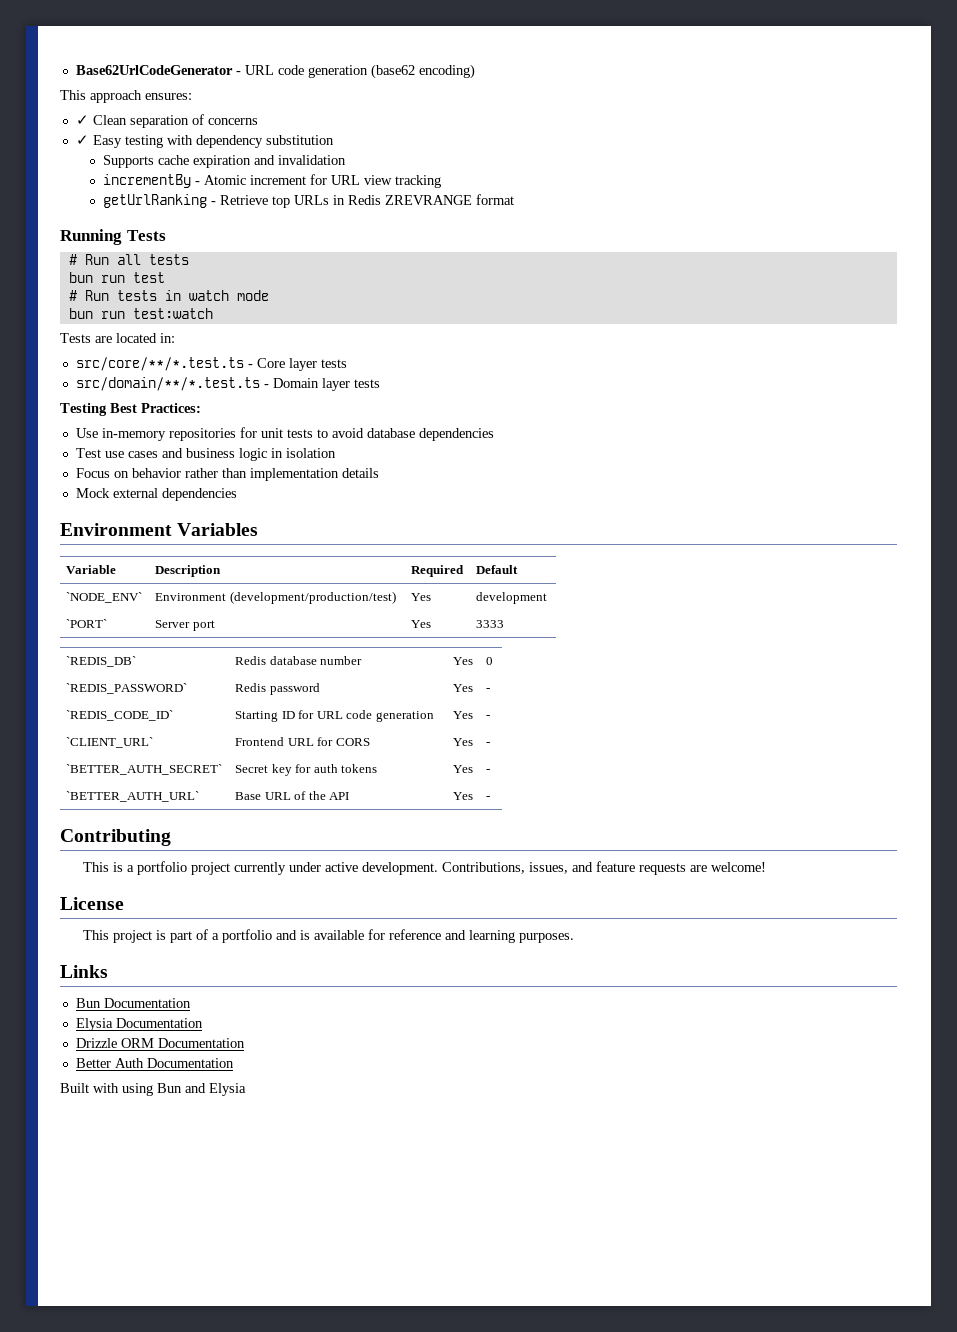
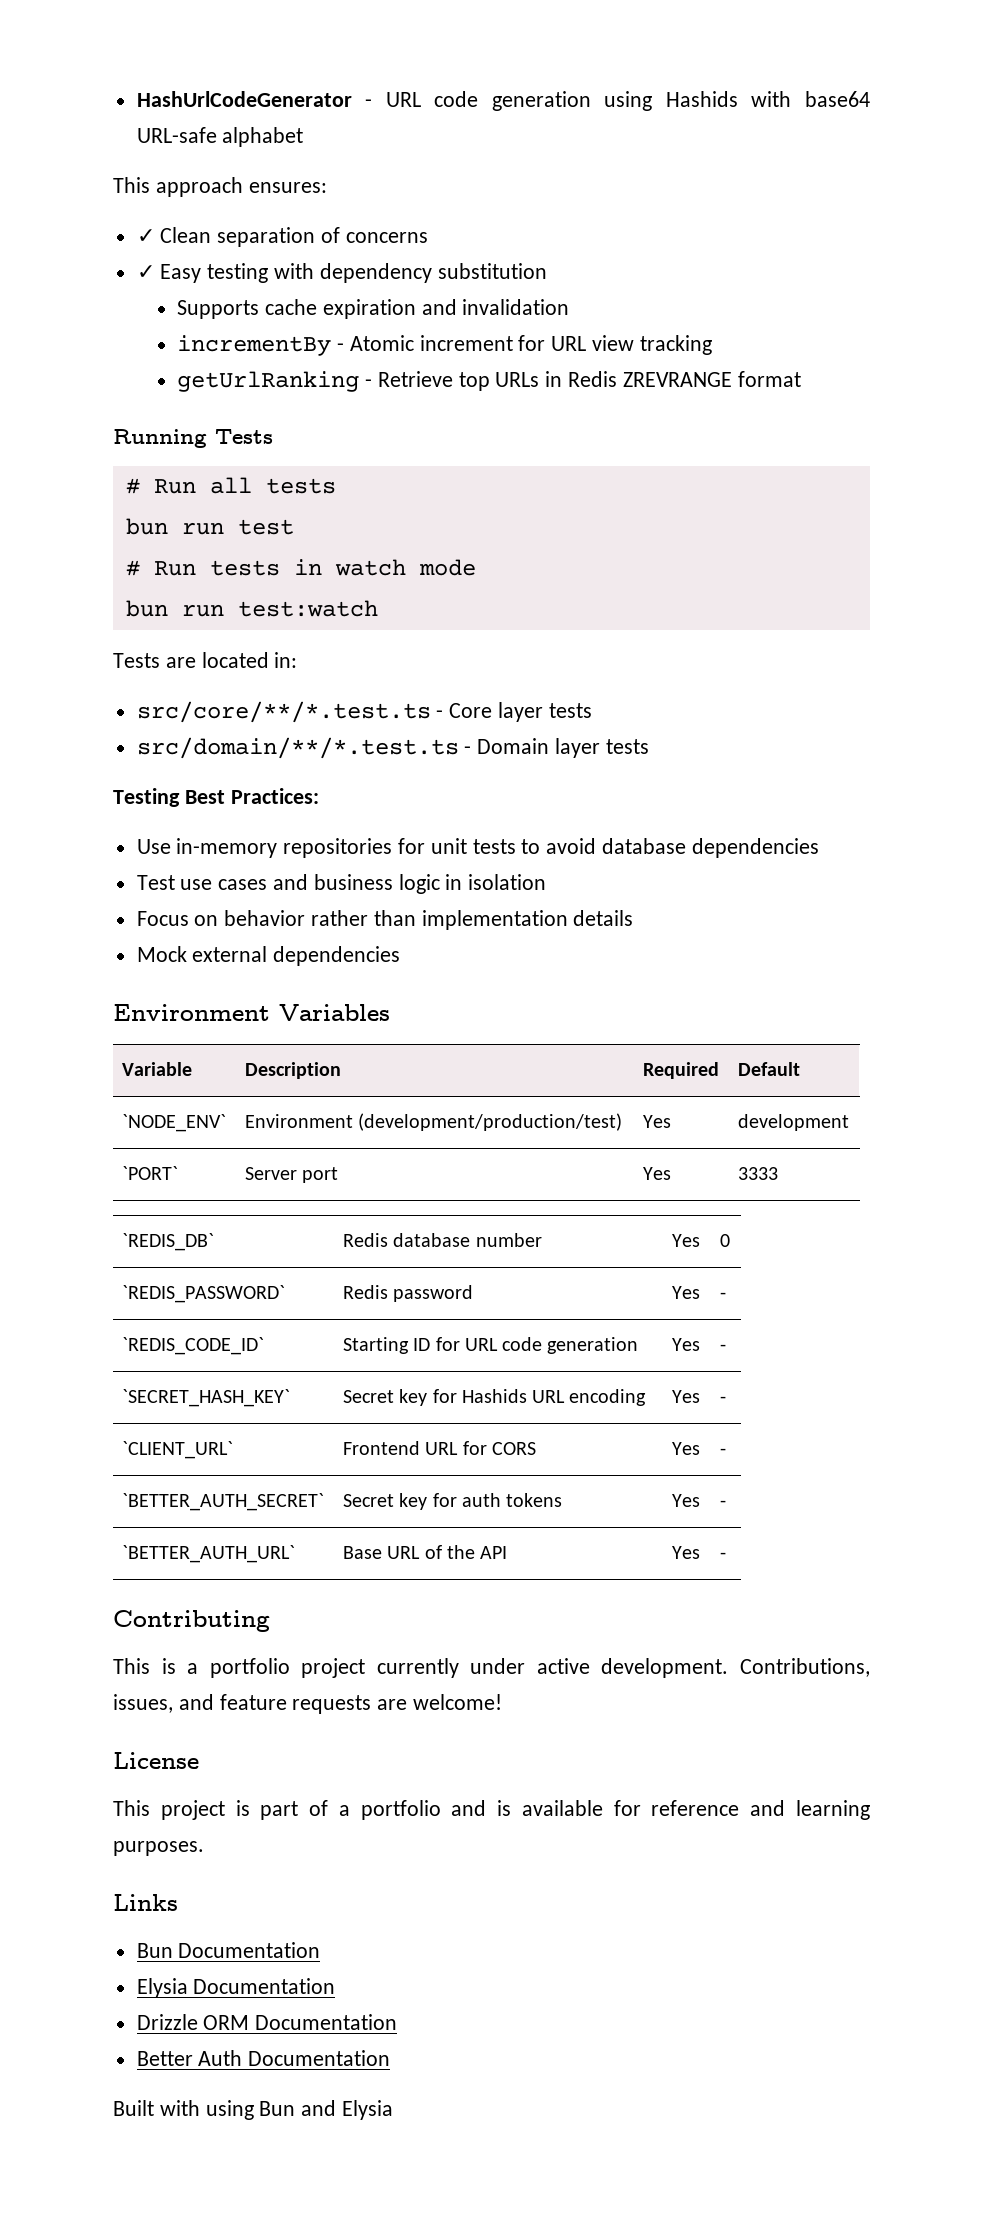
[75,65,233,75] Base62UrlCodeGenerator -> [136,91,352,107] HashUrlCodeGenerator
[370,64,475,79] (base62 encoding) -> [604,91,871,111] [136,127,304,147] using Hashids with base64 URL-safe alphabet
(491, 717) none -> [122,1389,291,1407] [343,1389,647,1406] [672,1390,701,1403] [720,1396,727,1403] // `SECRET_HASH_KEY` | Secret key for Hashids URL encoding | Yes | -

